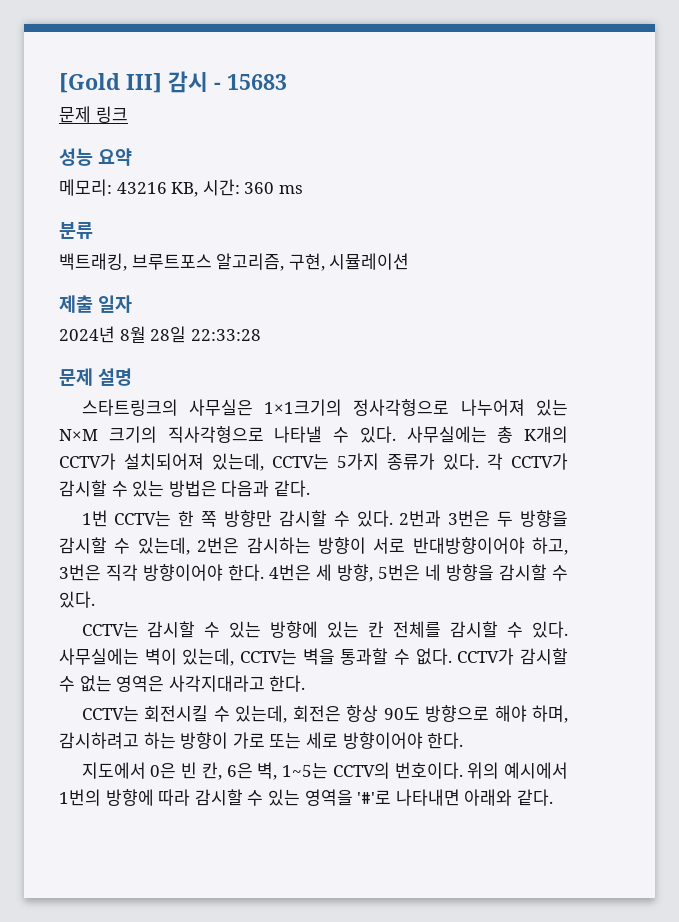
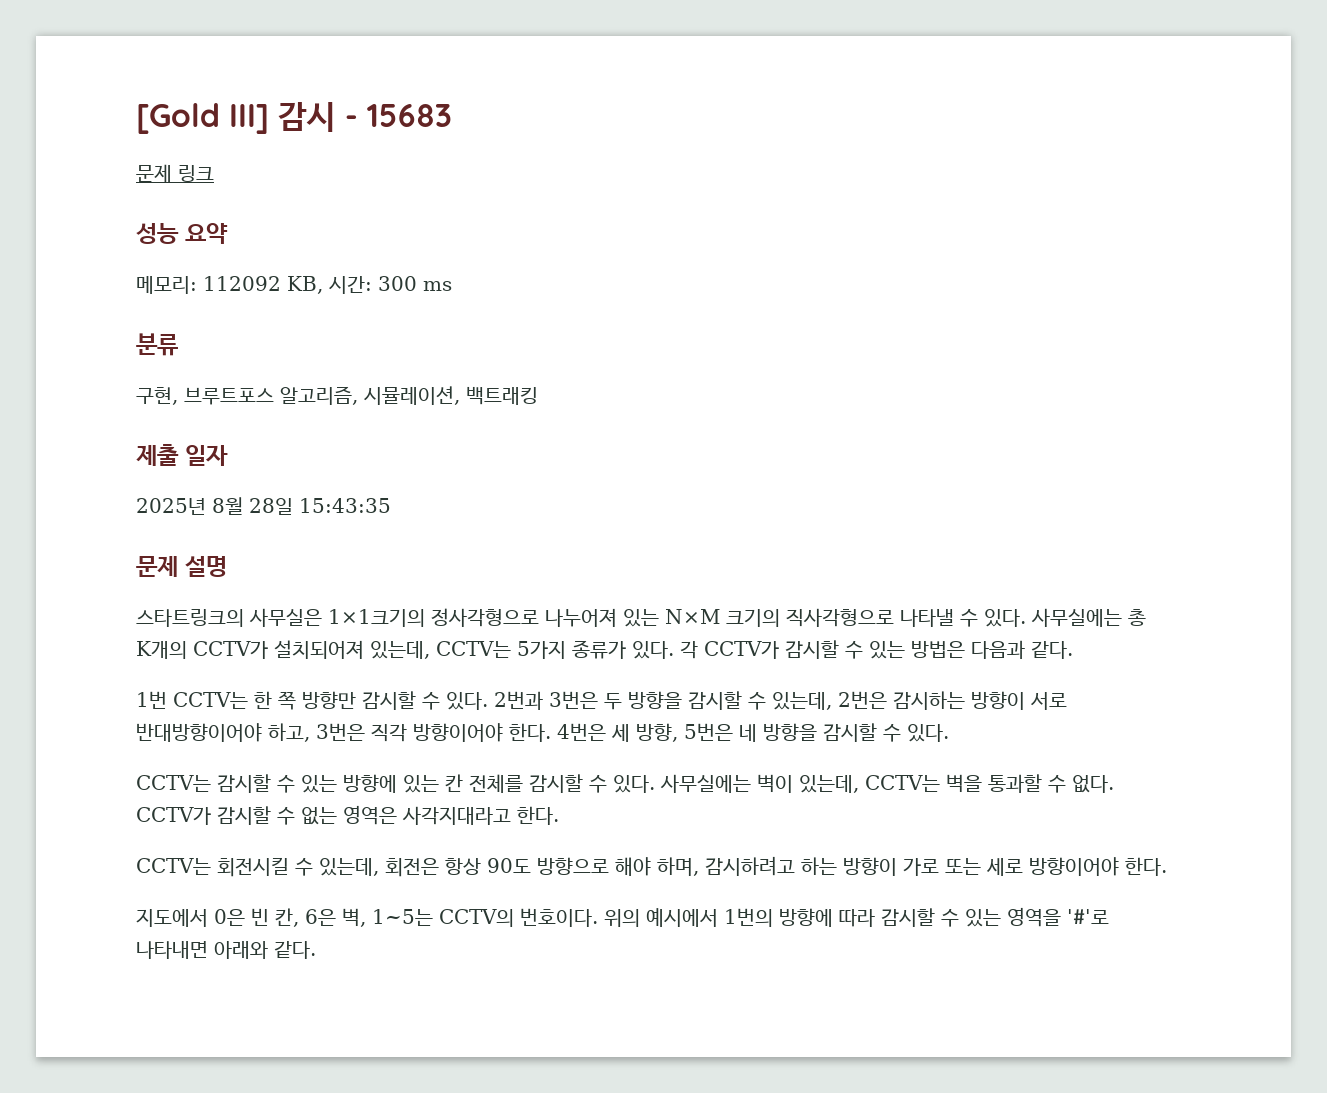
[116,182,167,194] 43216 -> [203,276,281,291] 112092
[244,182,275,194] 360 -> [378,276,417,291] 300
[59,253,127,271] 백트래킹, -> [136,387,178,405] 구현,
[288,253,410,271] 구현, 시뮬레이션 -> [364,386,538,405] 시뮬레이션, 백트래킹
[59,326,115,343] 2024년 -> [136,498,206,515] 2025년
[190,329,261,341] 22:33:28 -> [299,498,391,513] 15:43:35

